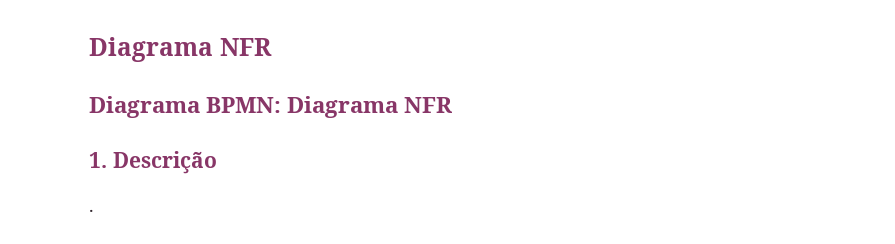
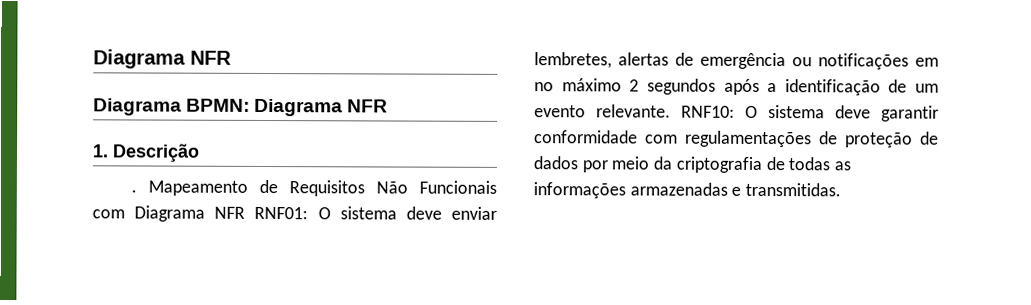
(94, 210) none -> [147,179,497,197] [92,205,497,222] [534,52,939,70] [534,78,939,96] [534,104,939,122] [534,130,939,148] [533,156,852,173] [533,182,842,199] Mapeamento de Requisitos Não Funcionais com Diagrama NFR RNF01: O sistema deve enviar lembretes, alertas de emergência ou notificações em no máximo 2 segundos após a identificação de um evento relevante. RNF10: O sistema deve garantir conformidade com regulamentações de proteção de dados por meio da criptografia de todas as informações armazenadas e transmitidas.

